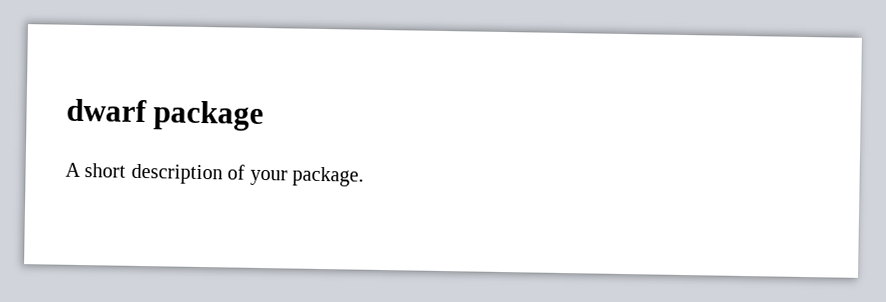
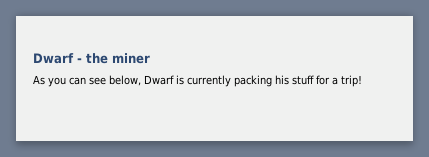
[66,98,265,132] [65,162,364,187] dwarf package // A short description of your package. -> [33,53,150,64] [33,75,362,87] Dwarf - the miner // As you can see below, Dwarf is currently packing his stuff for a trip!

